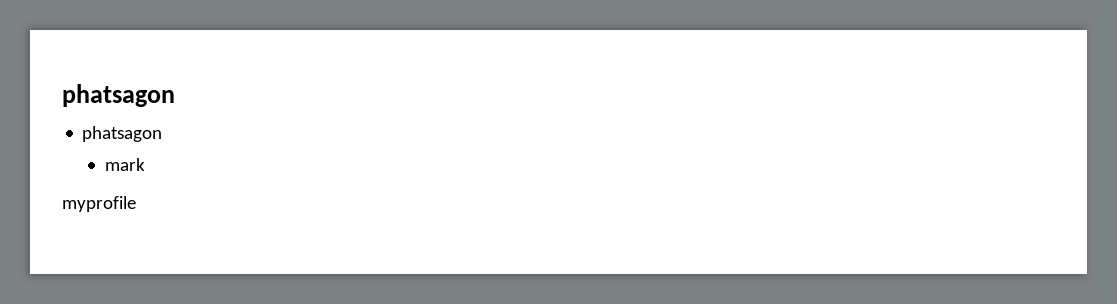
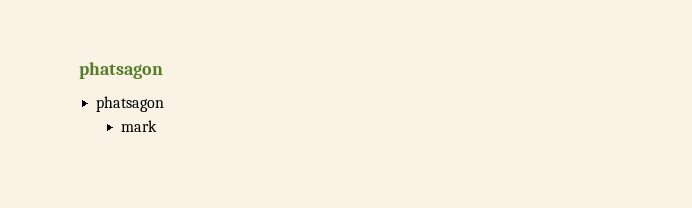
[62,196,136,212] // myprofile -> (157, 126) none

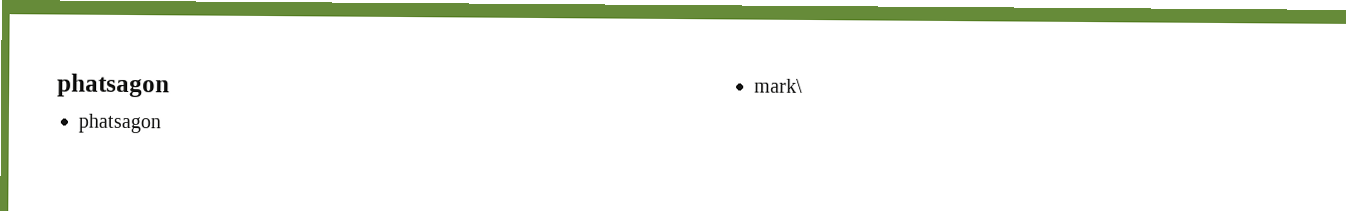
[120,120,157,132] mark -> [754,78,804,93] mark\

